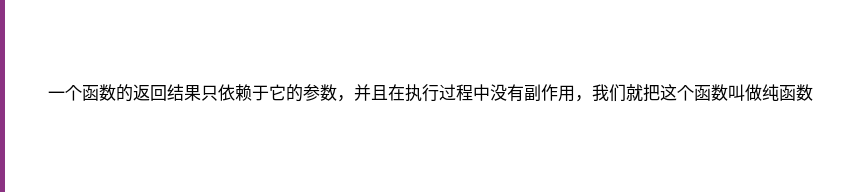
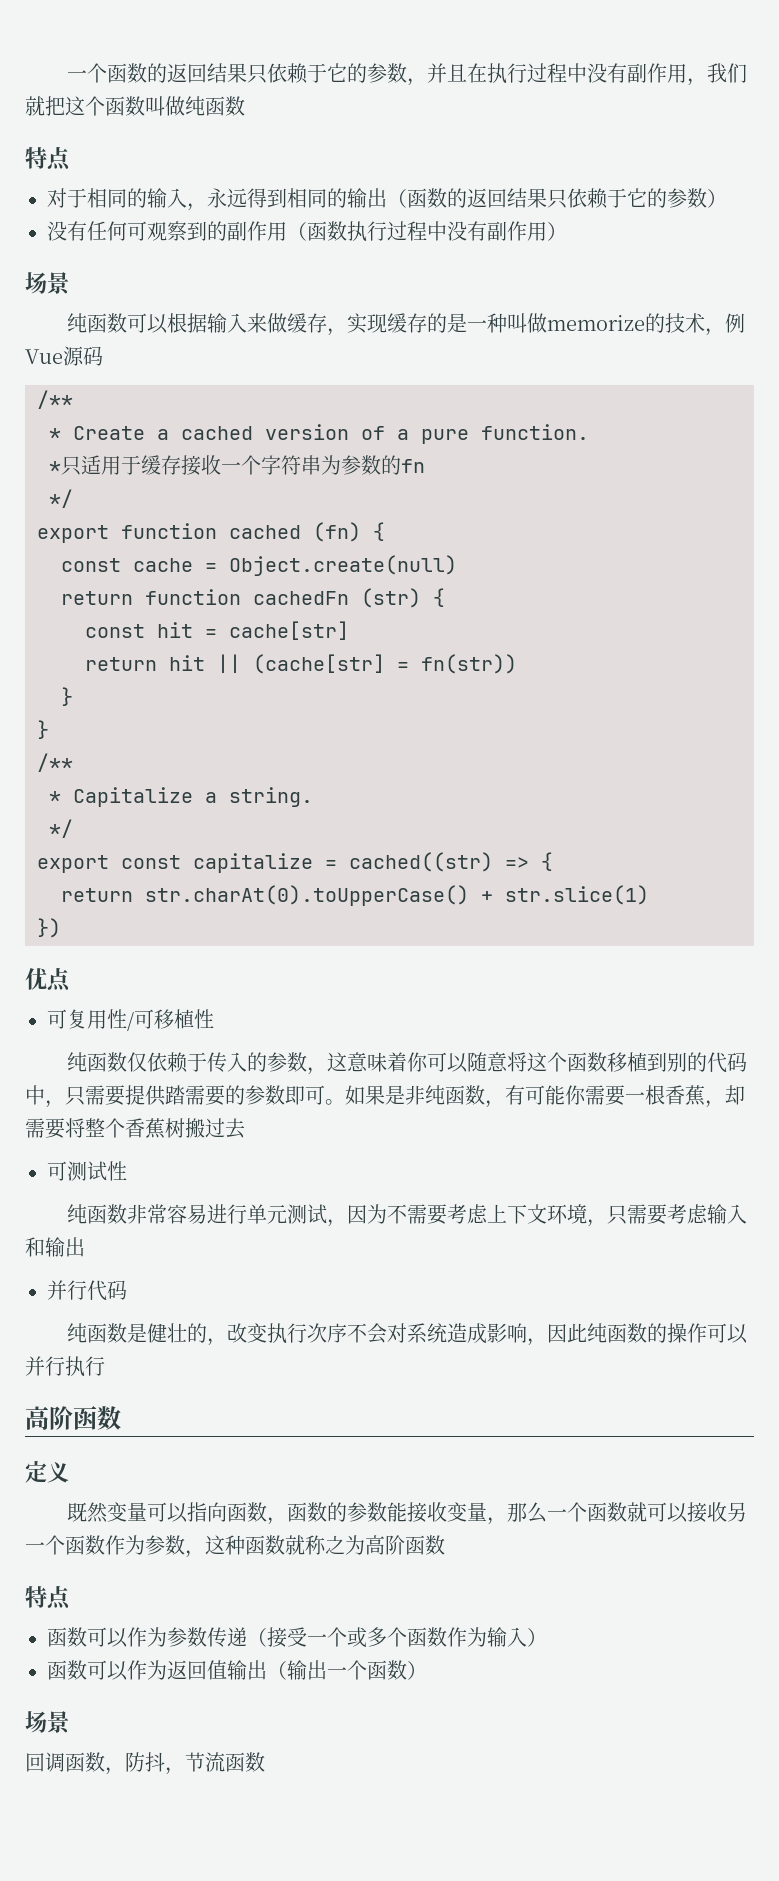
(813, 92) none -> [25,147,71,171] [47,188,727,211] [47,221,567,242] [25,272,70,295] [66,313,745,336] [25,346,103,366] [37,390,73,409] [49,424,589,444] [49,455,425,476] [49,489,73,508] [37,522,385,543] [61,555,457,576] [61,588,445,608] [85,621,349,640] [85,654,517,674] [61,687,73,706] [37,720,49,739] [37,753,73,772] [49,787,313,807] [49,819,73,838] [37,852,553,873] [61,885,649,906] [37,918,61,938] [25,968,71,992] [47,1009,214,1031] [66,1052,747,1075] [25,1085,745,1108] [25,1118,245,1139] [47,1161,127,1181] [66,1204,747,1227] [25,1237,85,1257] [47,1280,127,1301] [66,1323,748,1346] [25,1356,105,1377] [25,1406,121,1430] [25,1461,69,1483] [66,1502,747,1525] [25,1535,445,1558] [25,1586,71,1610] [47,1627,547,1648] [47,1660,427,1681] [25,1711,70,1734] [25,1752,265,1775] // 特点 // 对于相同的输入，永远得到相同的输出（函数的返回结果只依赖于它的参数） // 没有任何可观察到的副作用（函数执行过程中没有副作用） // 场景 // 纯函数可以根据输入来做缓存，实现缓存的是一种叫做memorize的技术，例Vue源码 // /** // * Create a cached version of a pure function. // *只适用于缓存接收一个字符串为参数的fn // */ // export function cached (fn) { // const cache = Object.create(null) // return function cachedFn (str) { // const hit = cache[str] // return hit || (cache[str] = fn(str)) // } // } // /** // * Capitalize a string. // */ // export const capitalize = cached((str) => { // return str.charAt(0).toUpperCase() + str.slice(1) // }) // 优点 // 可复用性/可移植性 // 纯函数仅依赖于传入的参数，这意味着你可以随意将这个函数移植到别的代码中，只需要提供踏需要的参数即可。如果是非纯函数，有可能你需要一根香蕉，却需要将整个香蕉树搬过去 // 可测试性 // 纯函数非常容易进行单元测试，因为不需要考虑上下文环境，只需要考虑输入和输出 // 并行代码 // 纯函数是健壮的，改变执行次序不会对系统造成影响，因此纯函数的操作可以并行执行 // 高阶函数 // 定义 // 既然变量可以指向函数，函数的参数能接收变量，那么一个函数就可以接收另一个函数作为参数，这种函数就称之为高阶函数 // 特点 // 函数可以作为参数传递（接受一个或多个函数作为输入） // 函数可以作为返回值输出（输出一个函数） // 场景 // 回调函数，防抖，节流函数

